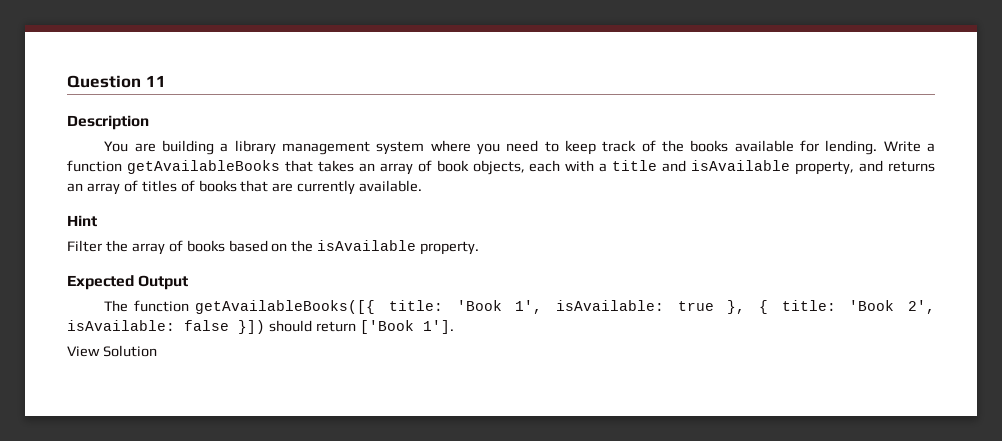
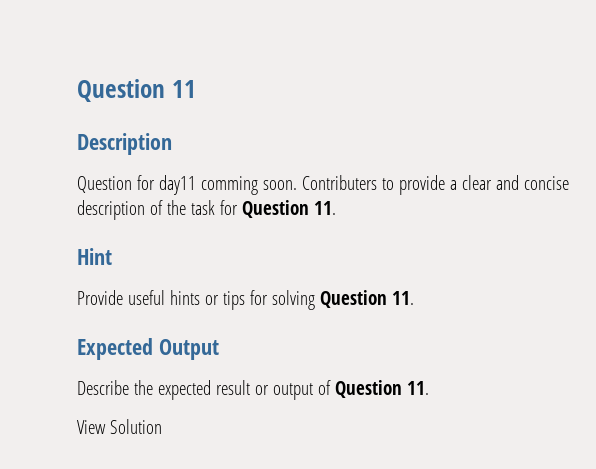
[104,140,936,155] [67,160,936,175] [67,180,423,195] [67,215,97,227] [67,240,480,255] [67,275,189,290] [104,300,935,314] [67,320,454,334] You are building a library management system where you need to keep track of the books available for lending. Write a function getAvailableBooks that takes an array of book objects, each with a title and isAvailable property, and returns an array of titles of books that are currently available. // Hint // Filter the array of books based on the isAvailable property. // Expected Output // The function getAvailableBooks([{ title: 'Book 1', isAvailable: true }, { title: 'Book 2', isAvailable: false }]) should return ['Book 1']. -> [77,175,569,195] [77,200,336,220] [77,248,112,265] [77,290,414,310] [77,338,219,360] [77,380,429,400] Question for day11 comming soon. Contributers to provide a clear and concise description of the task for Question 11. // Hint // Provide useful hints or tips for solving Question 11. // Expected Output // Describe the expected result or output of Question 11.

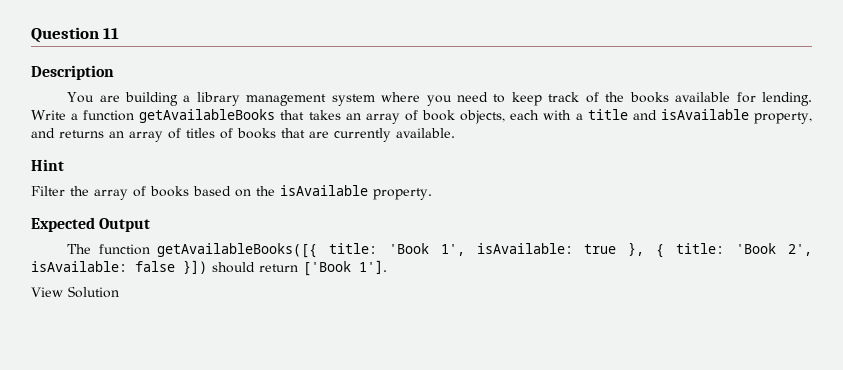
[77,175,569,195] [77,200,336,220] [77,248,112,265] [77,290,414,310] [77,338,219,360] [77,380,429,400] Question for day11 comming soon. Contributers to provide a clear and concise description of the task for Question 11. // Hint // Provide useful hints or tips for solving Question 11. // Expected Output // Describe the expected result or output of Question 11. -> [67,92,812,106] [31,109,813,124] [31,128,455,142] [31,159,64,171] [31,185,432,200] [31,217,151,232] [67,242,813,258] [31,260,387,276] You are building a library management system where you need to keep track of the books available for lending. Write a function getAvailableBooks that takes an array of book objects, each with a title and isAvailable property, and returns an array of titles of books that are currently available. // Hint // Filter the array of books based on the isAvailable property. // Expected Output // The function getAvailableBooks([{ title: 'Book 1', isAvailable: true }, { title: 'Book 2', isAvailable: false }]) should return ['Book 1'].

